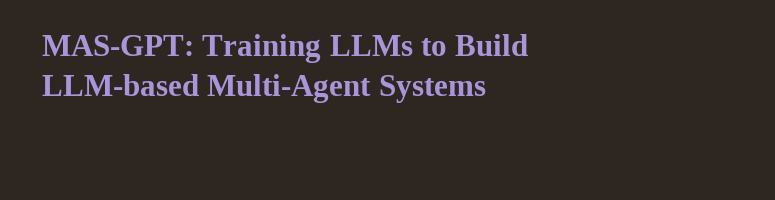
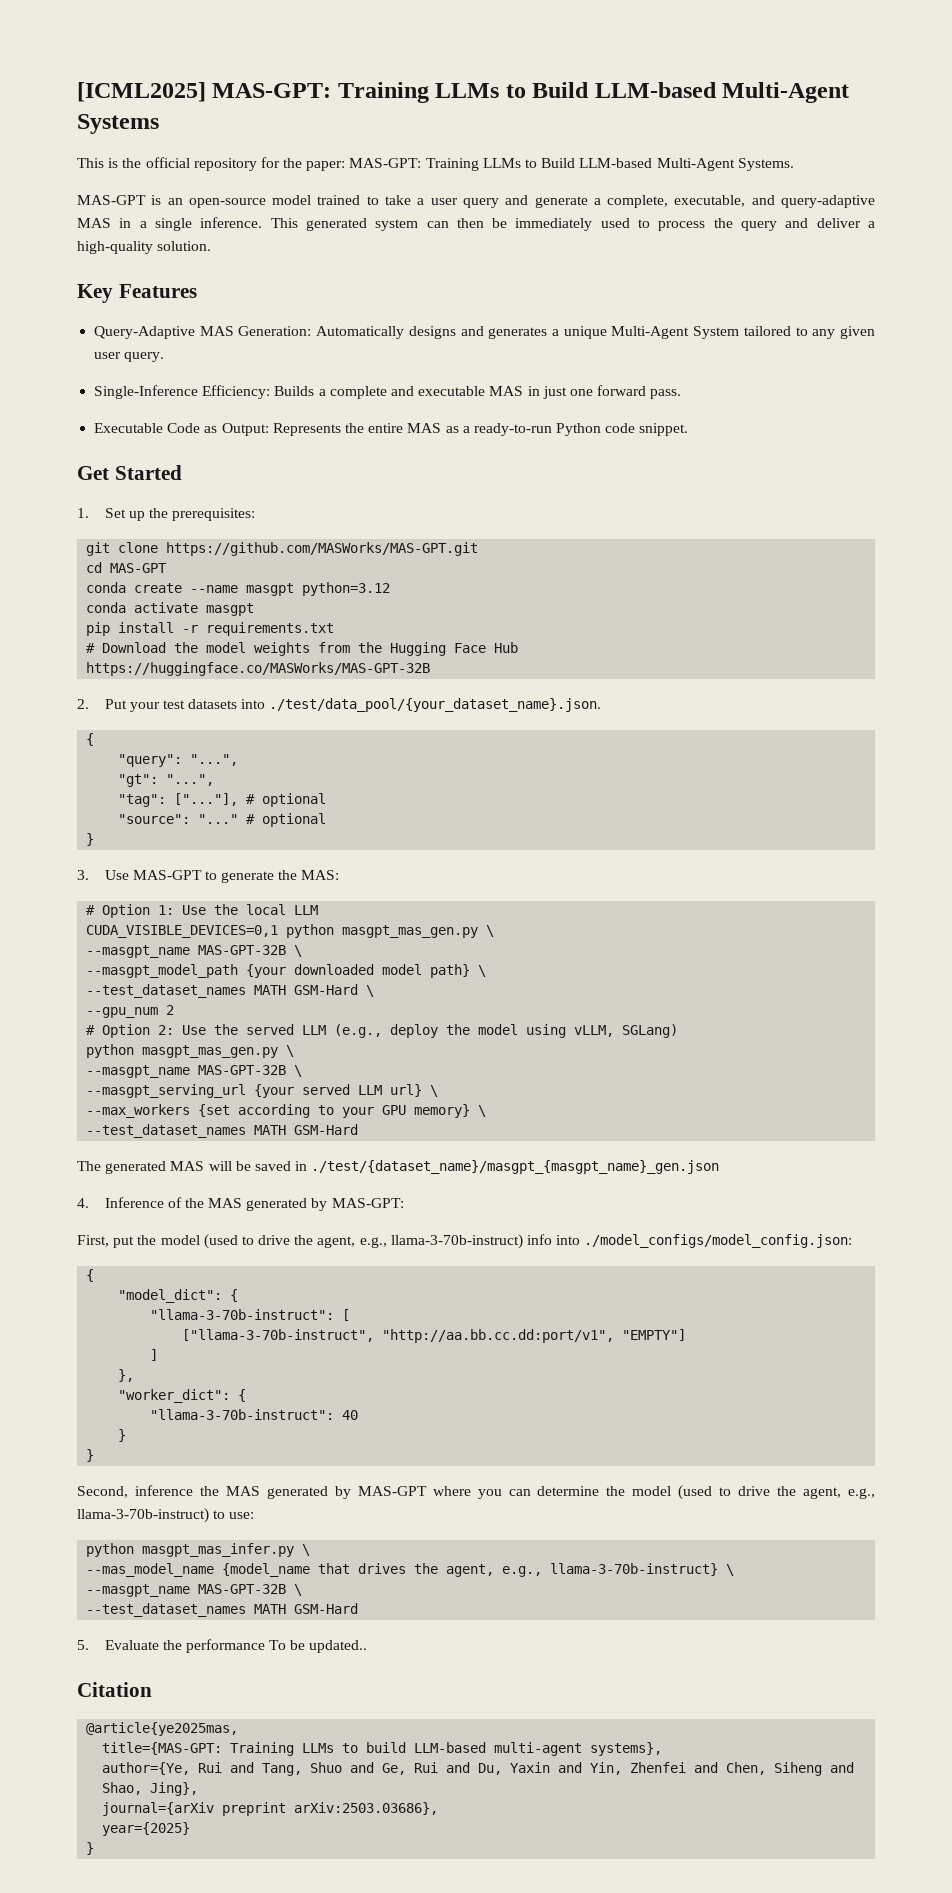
(42, 45) none -> [77,82,206,102] [ICML2025]
(486, 89) none -> [77,157,794,171] [77,195,875,208] [77,217,875,231] [77,241,212,254] [77,284,197,303] [94,326,875,339] [94,352,165,362] [94,385,682,399] [94,423,689,436] [77,465,182,480] [77,508,256,521] [86,542,479,556] [86,562,168,573] [86,582,391,596] [86,602,255,616] [86,622,335,636] [86,642,519,656] [86,662,431,676] [77,698,602,712] [86,733,95,746] [118,754,239,767] [118,774,215,787] [118,793,327,807] [118,813,327,827] [86,833,95,846] [77,870,340,883] [86,904,319,918] [86,924,495,938] [86,945,303,958] [86,964,487,978] [86,984,375,998] [86,1005,175,1018] [86,1024,679,1038] [86,1044,295,1058] [86,1065,303,1078] [86,1084,439,1098] [86,1104,487,1118] [86,1124,359,1138] [77,1160,720,1174] [77,1197,404,1211] [77,1234,853,1249] [86,1269,95,1282] [118,1289,239,1303] [150,1309,351,1321] [182,1329,687,1343] [150,1349,159,1361] [118,1369,135,1382] [118,1389,247,1403] [150,1409,359,1420] [118,1429,127,1442] [86,1449,95,1462] [77,1485,876,1500] [77,1508,255,1523] [86,1543,311,1557] [86,1563,735,1577] [86,1584,303,1597] [86,1603,359,1617] [77,1639,368,1653] [77,1682,152,1697] [86,1722,239,1736] [102,1742,663,1756] [102,1762,855,1776] [102,1782,199,1796] [102,1802,439,1816] [102,1822,191,1836] [86,1842,95,1855] // This is the official repository for the paper: MAS-GPT: Training LLMs to Build LLM-based Multi-Agent Systems. // MAS-GPT is an open-source model trained to take a user query and generate a complete, executable, and query-adaptive MAS in a single inference. This generated system can then be immediately used to process the query and deliver a high-quality solution. // Key Features // Query-Adaptive MAS Generation: Automatically designs and generates a unique Multi-Agent System tailored to any given user query. // Single-Inference Efficiency: Builds a complete and executable MAS in just one forward pass. // Executable Code as Output: Represents the entire MAS as a ready-to-run Python code snippet. // Get Started // 1. Set up the prerequisites: // git clone https://github.com/MASWorks/MAS-GPT.git // cd MAS-GPT // conda create --name masgpt python=3.12 // conda activate masgpt // pip install -r requirements.txt // # Download the model weights from the Hugging Face Hub https://huggingface.co/MASWorks/MAS-GPT-32B // 2. Put your test datasets into ./test/data_pool/{your_dataset_name}.json. // { // "query": "...", // "gt": "...", // "tag": ["..."], # optional // "source": "..." # optional // } // 3. Use MAS-GPT to generate the MAS: // # Option 1: Use the local LLM // CUDA_VISIBLE_DEVICES=0,1 python masgpt_mas_gen.py \ // --masgpt_name MAS-GPT-32B \ // --masgpt_model_path {your downloaded model path} \ // --test_dataset_names MATH GSM-Hard \ // --gpu_num 2 // # Option 2: Use the served LLM (e.g., deploy the model using vLLM, SGLang) // python masgpt_mas_gen.py \ // --masgpt_name MAS-GPT-32B \ // --masgpt_serving_url {your served LLM url} \ // --max_workers {set according to your GPU memory} \ // --test_dataset_names MATH GSM-Hard // The generated MAS will be saved in ./test/{dataset_name}/masgpt_{masgpt_name}_gen.json // 4. Inference of the MAS generated by MAS-GPT: // First, put the model (used to drive the agent, e.g., llama-3-70b-instruct) info into ./model_configs/model_config.json: // { // "model_dict": { // "llama-3-70b-instruct": [ // ["llama-3-70b-instruct", "http://aa.bb.cc.dd:port/v1", "EMPTY"] // ] // }, // "worker_dict": { // "llama-3-70b-instruct": 40 // } // } // Second, inference the MAS generated by MAS-GPT where you can determine the model (used to drive the agent, e.g., llama-3-70b-instruct) to use: // python masgpt_mas_infer.py \ // --mas_model_name {model_name that drives the agent, e.g., llama-3-70b-instruct} \ // --masgpt_name MAS-GPT-32B \ // --test_dataset_names MATH GSM-Hard // 5. Evaluate the performance To be updated.. // Citation // @article{ye2025mas, // title={MAS-GPT: Training LLMs to build LLM-based multi-agent systems}, // author={Ye, Rui and Tang, Shuo and Ge, Rui and Du, Yaxin and Yin, Zhenfei and Chen, Siheng and Shao, Jing}, // journal={arXiv preprint arXiv:2503.03686}, // year={2025} // }

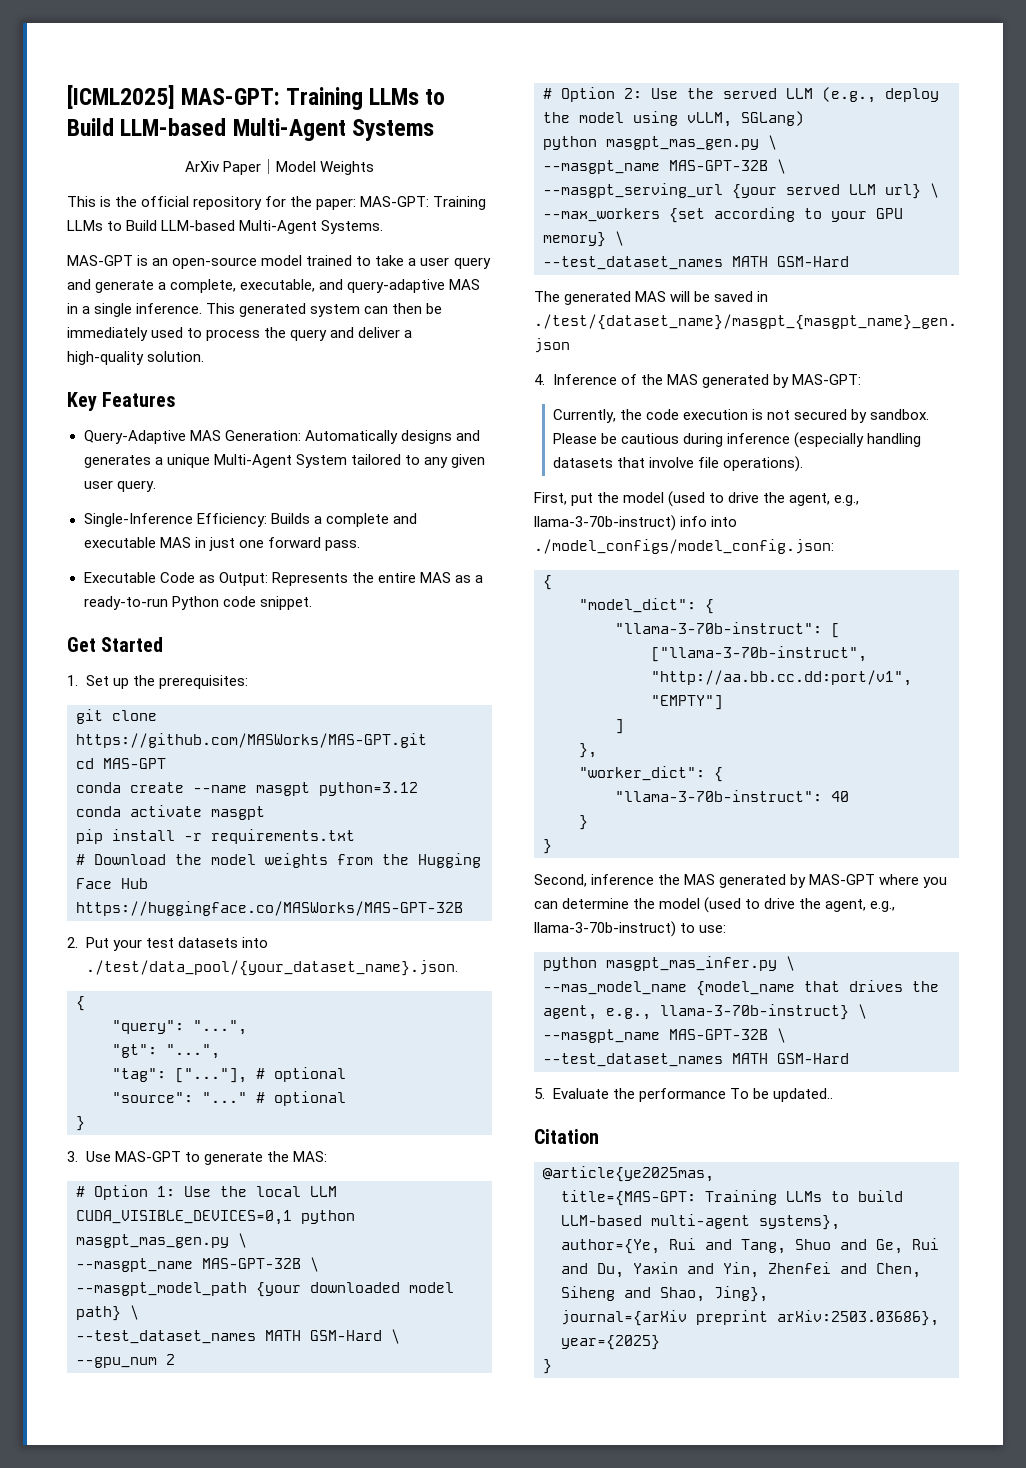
(159, 124) none -> [184,159,375,175] // ArXiv Paper｜Model Weights
(404, 1203) none -> [552,409,930,423] [552,432,922,448] [552,456,804,472] // Currently, the code execution is not secured by sandbox. Please be cautious during inference (especially handling datasets that involve file operations).

